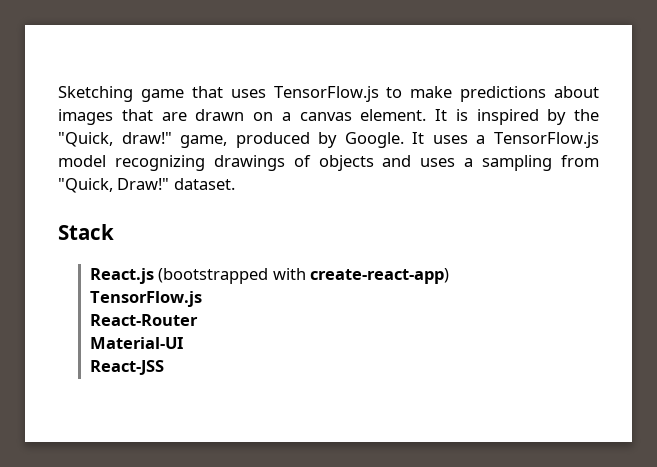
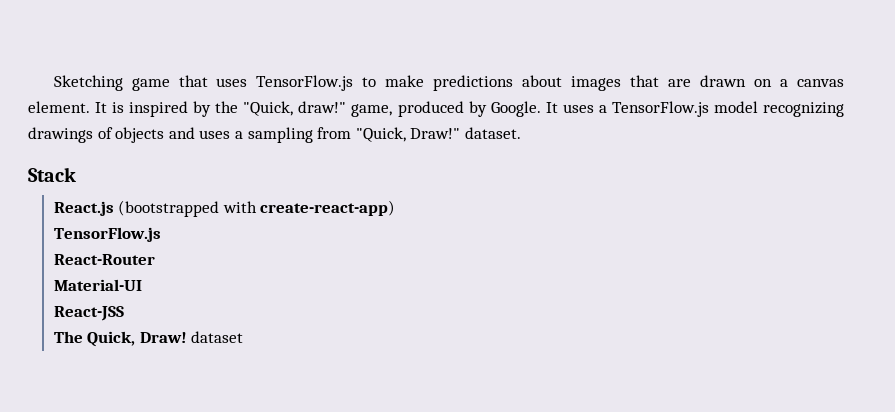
(164, 367) none -> [53,331,244,347] // The Quick, Draw! dataset

